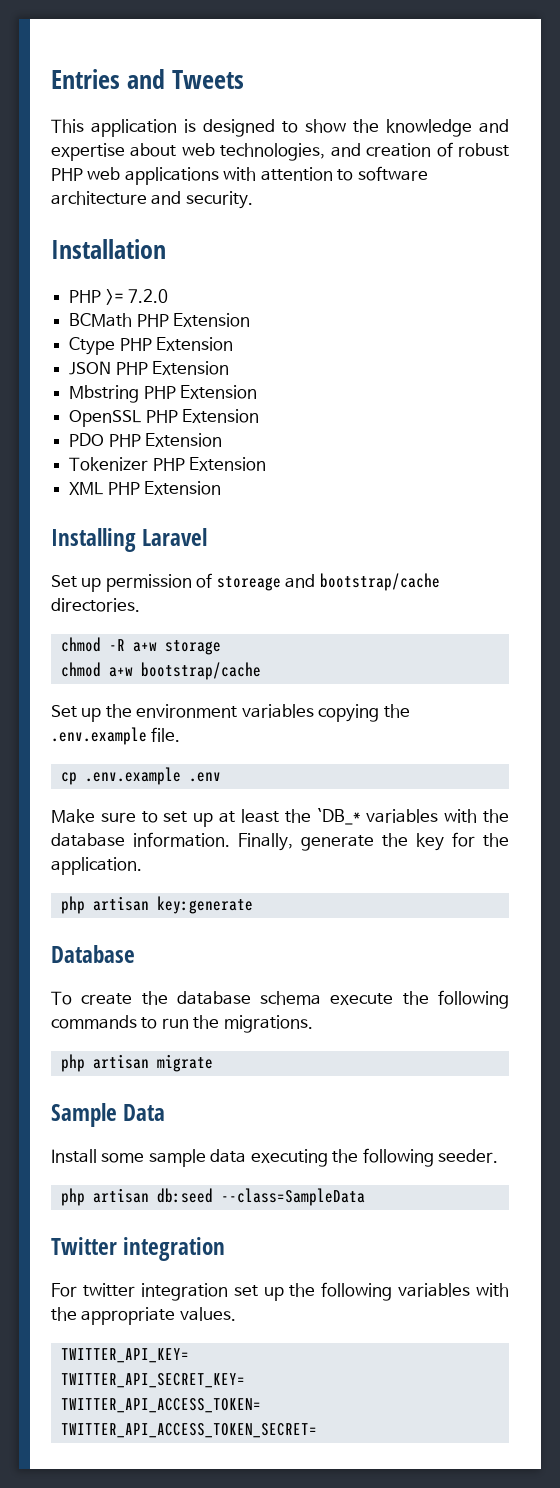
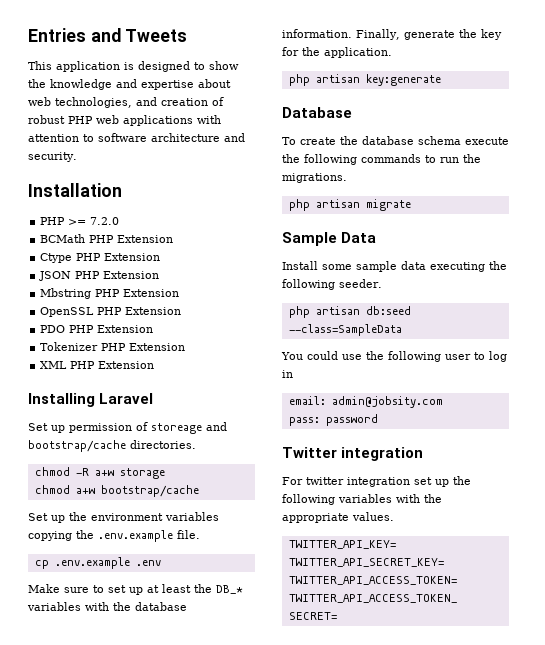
[316,808,361,825] `DB_* -> [216,585,243,594] DB_*
(365, 1197) none -> [281,351,507,362] [282,370,293,378] [288,396,443,408] [288,414,378,426] // You could use the following user to log in // email: admin@jobsity.com // pass: password

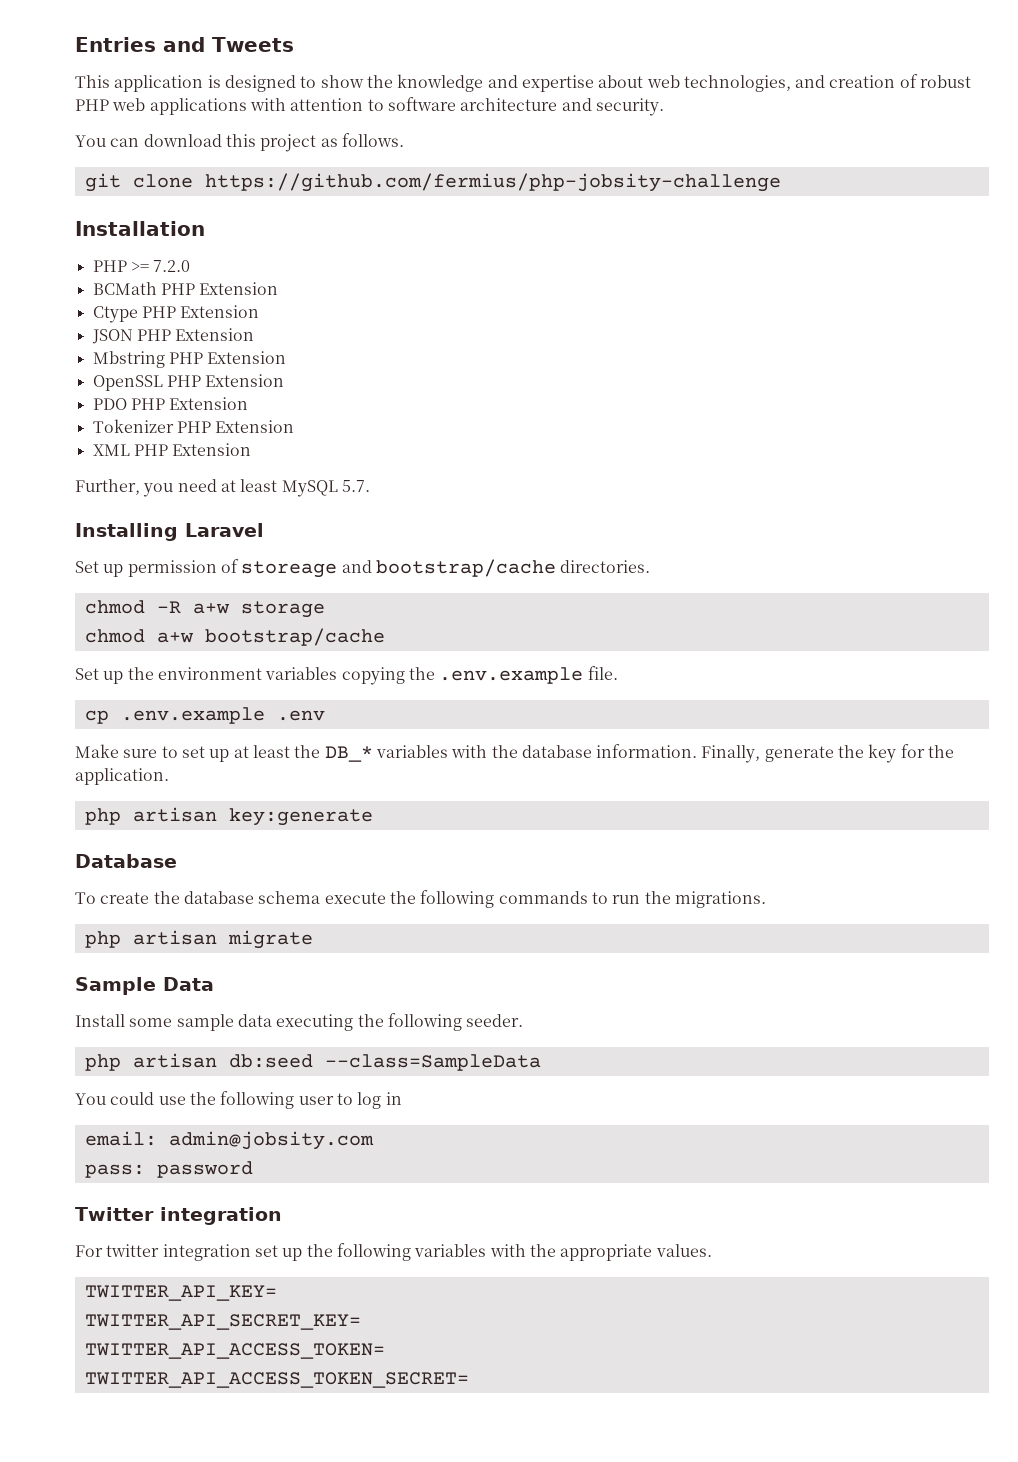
(77, 157) none -> [75,133,404,152] [84,173,781,192] // You can download this project as follows. // git clone https://github.com/fermius/php-jobsity-challenge
(155, 365) none -> [75,479,370,497] // Further, you need at least MySQL 5.7.

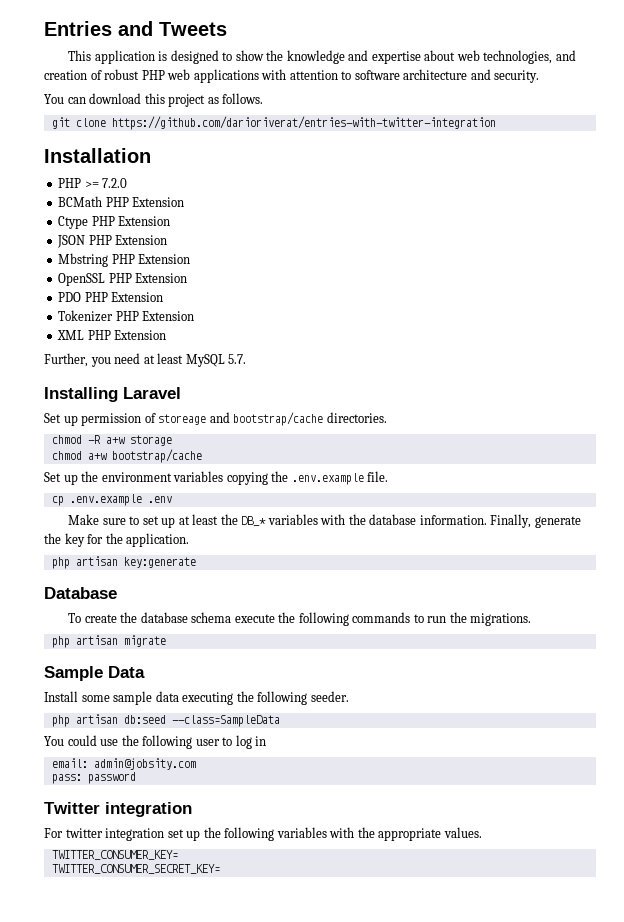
[204,173,781,192] https://github.com/fermius/php-jobsity-challenge -> [111,116,496,130] https://github.com/darioriverat/entries-with-twitter-integration
[84,1285,277,1301] [84,1314,361,1330] [84,1343,385,1359] [84,1372,469,1388] TWITTER_API_KEY= // TWITTER_API_SECRET_KEY= // TWITTER_API_ACCESS_TOKEN= // TWITTER_API_ACCESS_TOKEN_SECRET= -> [51,850,178,860] [51,864,220,874] TWITTER_CONSUMER_KEY= // TWITTER_CONSUMER_SECRET_KEY=

